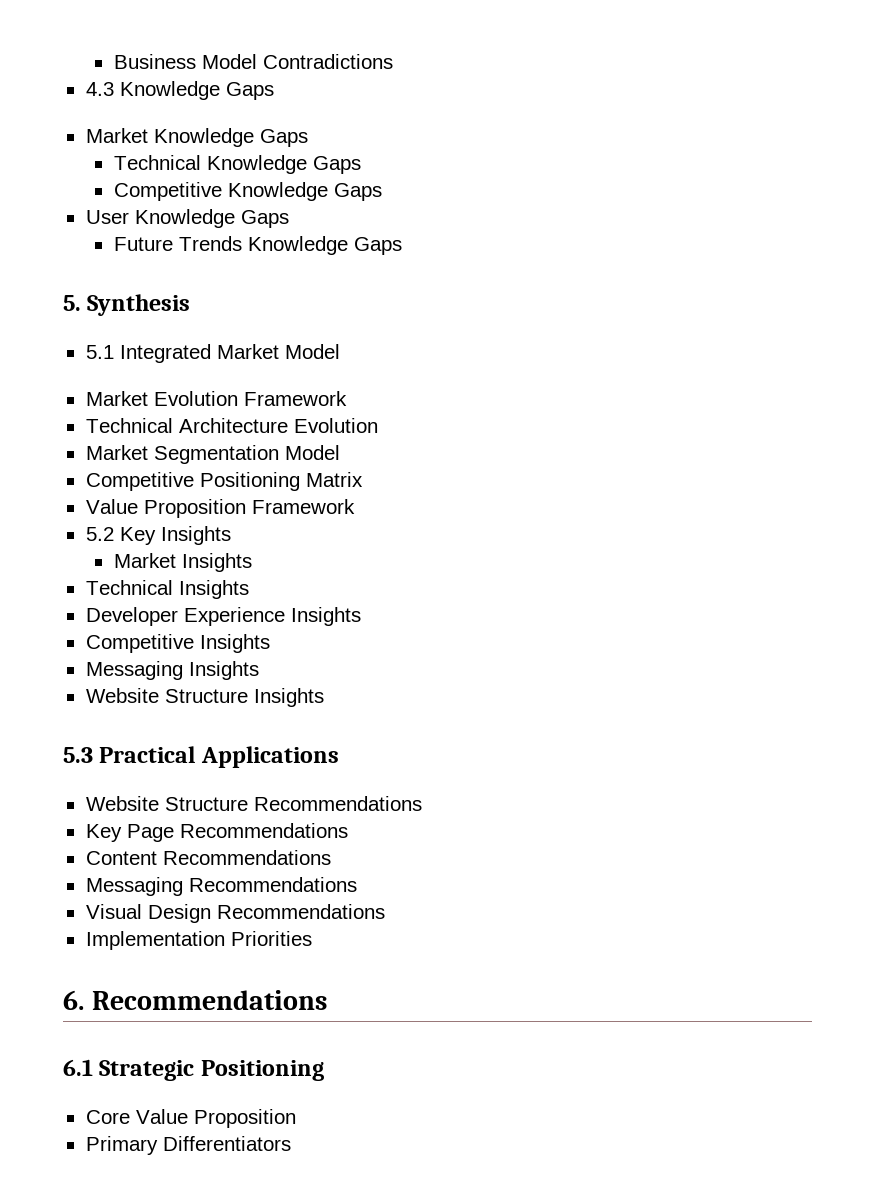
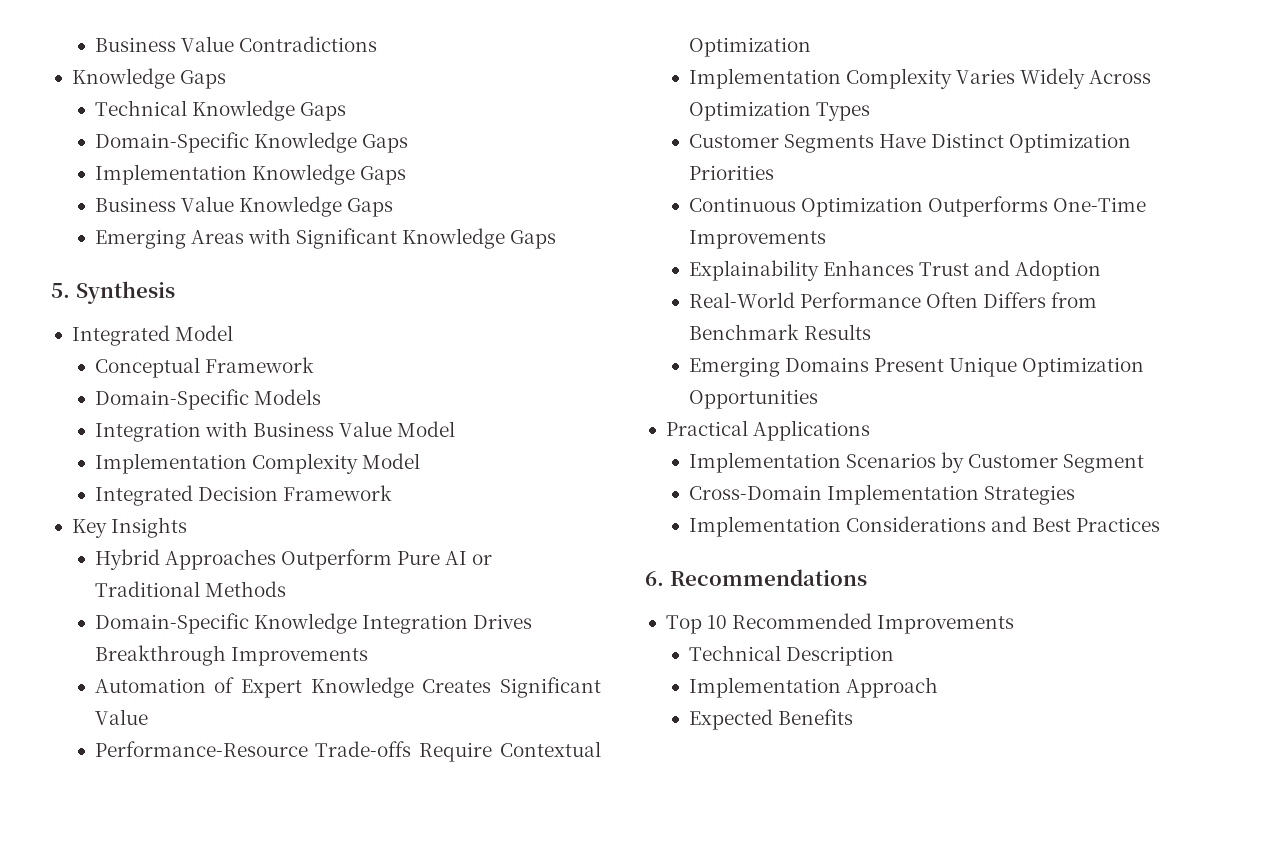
[113,54,257,69] Business Model -> [94,36,234,52] Business Value
[85,81,274,100] [85,128,148,143] 4.3 Knowledge Gaps // Market -> (377, 44) none
[113,182,382,201] [85,209,289,228] [113,236,242,251] Competitive Knowledge Gaps // User Knowledge Gaps // Future Trends -> [94,132,408,153] [94,164,406,185] [94,196,394,217] [94,228,398,249] Domain-Specific Knowledge Gaps // Implementation Knowledge Gaps // Business Value Knowledge Gaps // Emerging Areas with Significant
[85,344,340,363] [85,391,347,406] [85,418,378,433] [85,445,340,464] [85,472,363,491] [85,499,355,518] [85,527,114,541] 5.1 Integrated Market Model // Market Evolution Framework // Technical Architecture Evolution // Market Segmentation Model // Competitive Positioning Matrix // Value Proposition Framework // 5.2 -> [71,325,234,346] [94,357,314,378] [94,389,321,410] [94,421,456,442] [94,453,420,474] [94,485,392,506] Integrated Model // Conceptual Framework // Domain-Specific Models // Integration with Business Value Model // Implementation Complexity Model // Integrated Decision Framework //
[113,553,252,572] [85,580,249,599] [85,607,361,626] [85,634,270,653] [85,661,259,680] [85,688,324,707] [63,746,339,768] [85,796,422,811] [85,823,348,842] [85,850,331,865] [85,877,357,896] [85,904,385,923] [85,931,312,950] [63,990,327,1010] [63,1059,324,1081] [85,1109,296,1128] [85,1136,291,1155] Market Insights // Technical Insights // Developer Experience Insights // Competitive Insights // Messaging Insights // Website Structure Insights // 5.3 Practical Applications // Website Structure Recommendations // Key Page Recommendations // Content Recommendations // Messaging Recommendations // Visual Design Recommendations // Implementation Priorities // 6. Recommendations // 6.1 Strategic Positioning // Core Value Proposition // Primary Differentiators -> [94,549,493,570] [94,581,286,597] [94,613,533,634] [94,645,368,666] [94,677,601,698] [94,709,148,725] [94,741,601,762] [688,37,811,57] [688,68,1152,89] [688,101,870,121] [688,133,1132,153] [688,165,774,180] [688,196,1147,217] [688,230,826,249] [688,260,1102,281] [688,292,1098,308] [688,324,871,340] [688,357,1145,377] [688,389,818,409] [665,420,871,441] [688,452,1145,473] [688,484,1075,505] [688,516,1161,537] [645,569,867,586] [665,613,1015,634] [688,645,894,666] [688,677,938,698] [688,709,853,730] Hybrid Approaches Outperform Pure AI or Traditional Methods // Domain-Specific Knowledge Integration Drives Breakthrough Improvements // Automation of Expert Knowledge Creates Significant Value // Performance-Resource Trade-offs Require Contextual Optimization // Implementation Complexity Varies Widely Across Optimization Types // Customer Segments Have Distinct Optimization Priorities // Continuous Optimization Outperforms One-Time Improvements // Explainability Enhances Trust and Adoption // Real-World Performance Often Differs from Benchmark Results // Emerging Domains Present Unique Optimization Opportunities // Practical Applications // Implementation Scenarios by Customer Segment // Cross-Domain Implementation Strategies // Implementation Considerations and Best Practices // 6. Recommendations // Top 10 Recommended Improvements // Technical Description // Implementation Approach // Expected Benefits

